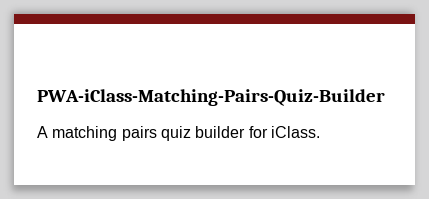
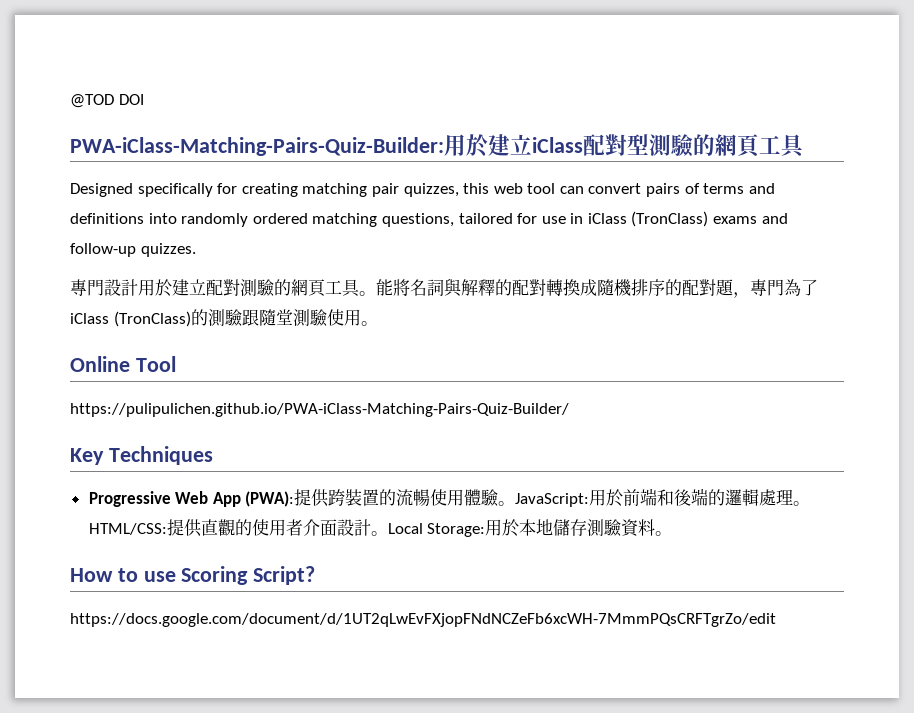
[37,89,385,106] [37,126,320,141] PWA-iClass-Matching-Pairs-Quiz-Builder // A matching pairs quiz builder for iClass. -> [70,94,144,108] [70,134,805,158] [70,183,775,197] [70,211,788,227] [70,243,196,257] [70,279,818,298] [70,309,378,327] [70,356,176,372] [70,403,569,417] [70,446,213,465] [88,488,811,507] [88,519,673,537] [70,566,316,585] [70,613,776,627] @TOD DOI // PWA-iClass-Matching-Pairs-Quiz-Builder:用於建立iClass配對型測驗的網頁工具 // Designed specifically for creating matching pair quizzes, this web tool can convert pairs of terms and definitions into randomly ordered matching questions, tailored for use in iClass (TronClass) exams and follow-up quizzes. // 專門設計用於建立配對測驗的網頁工具。能將名詞與解釋的配對轉換成隨機排序的配對題，專門為了iClass (TronClass)的測驗跟隨堂測驗使用。 // Online Tool // https://pulipulichen.github.io/PWA-iClass-Matching-Pairs-Quiz-Builder/ // Key Techniques // Progressive Web App (PWA):提供跨裝置的流暢使用體驗。JavaScript:用於前端和後端的邏輯處理。HTML/CSS:提供直觀的使用者介面設計。Local Storage:用於本地儲存測驗資料。 // How to use Scoring Script? // https://docs.google.com/document/d/1UT2qLwEvFXjopFNdNCZeFb6xcWH-7MmmPQsCRFTgrZo/edit

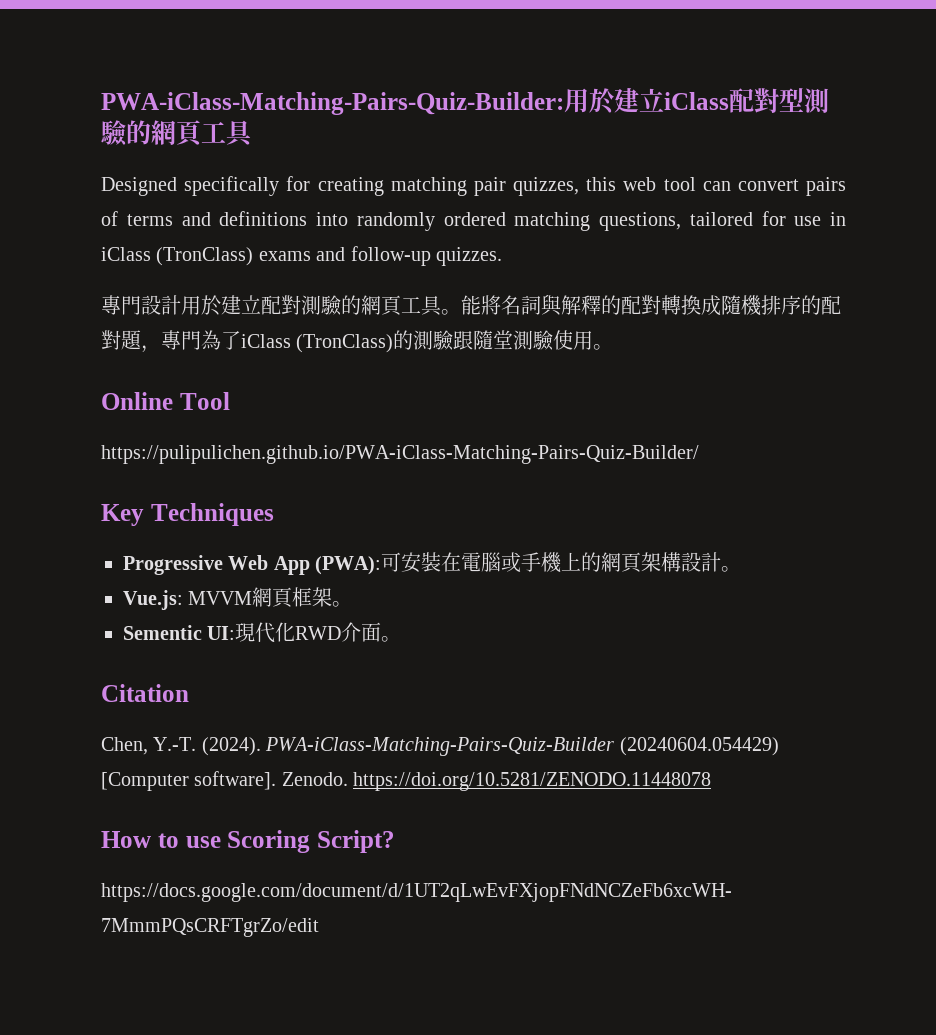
[70,94,144,108] @TOD DOI // -> (101, 103) none
[294,488,811,507] [88,519,673,537] 提供跨裝置的流暢使用體驗。JavaScript:用於前端和後端的邏輯處理。HTML/CSS:提供直觀的使用者介面設計。Local Storage:用於本地儲存測驗資料。 -> [381,552,742,573] [123,587,353,610] [123,622,402,643] [101,684,189,702] [101,737,779,756] [101,771,712,791] 可安裝在電腦或手機上的網頁架構設計。 // Vue.js: MVVM網頁框架。 // Sementic UI:現代化RWD介面。 // Citation // Chen, Y.-T. (2024). PWA-iClass-Matching-Pairs-Quiz-Builder (20240604.054429) [Computer software]. Zenodo. https://doi.org/10.5281/ZENODO.11448078

